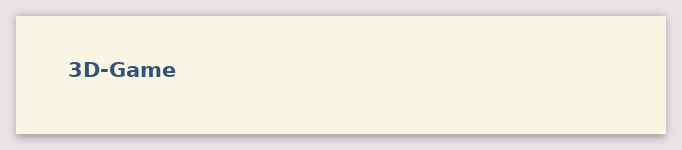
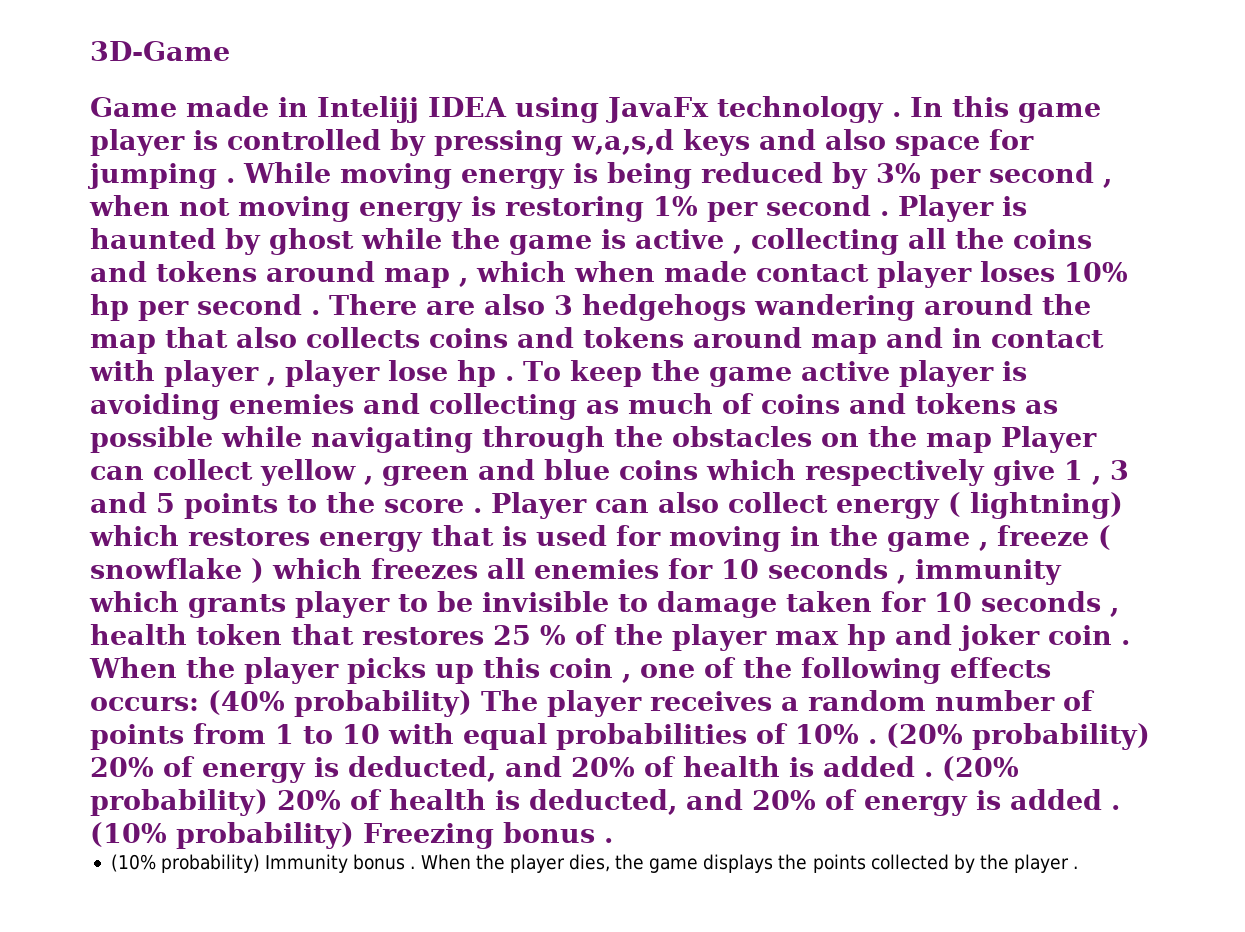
(176, 69) none -> [90,96,1101,123] [90,129,1034,156] [88,162,1112,189] [89,195,1027,222] [90,228,1092,255] [90,261,1128,288] [90,294,1091,321] [90,327,1104,354] [89,360,1027,387] [90,393,1058,420] [90,426,1097,453] [90,459,1129,486] [90,492,1123,519] [89,525,1111,552] [90,558,1062,585] [89,591,1119,618] [90,624,1130,651] [89,657,1051,684] [90,690,1095,717] [90,723,1150,750] [90,756,1019,783] [90,789,1120,816] [90,822,613,849] [110,854,1079,873] // Game made in Intelijj IDEA using JavaFx technology . In this game player is controlled by pressing w,a,s,d keys and also space for jumping . While moving energy is being reduced by 3% per second , when not moving energy is restoring 1% per second . Player is haunted by ghost while the game is active , collecting all the coins and tokens around map , which when made contact player loses 10% hp per second . There are also 3 hedgehogs wandering around the map that also collects coins and tokens around map and in contact with player , player lose hp . To keep the game active player is avoiding enemies and collecting as much of coins and tokens as possible while navigating through the obstacles on the map Player can collect yellow , green and blue coins which respectively give 1 , 3 and 5 points to the score . Player can also collect energy ( lightning) which restores energy that is used for moving in the game , freeze ( snowflake ) which freezes all enemies for 10 seconds , immunity which grants player to be invisible to damage taken for 10 seconds , health token that restores 25 % of the player max hp and joker coin . When the player picks up this coin , one of the following effects occurs: (40% probability) The player receives a random number of points from 1 to 10 with equal probabilities of 10% . (20% probability) 20% of energy is deducted, and 20% of health is added . (20% probability) 20% of health is deducted, and 20% of energy is added . (10% probability) Freezing bonus . // (10% probability) Immunity bonus . When the player dies, the game displays the points collected by the player .

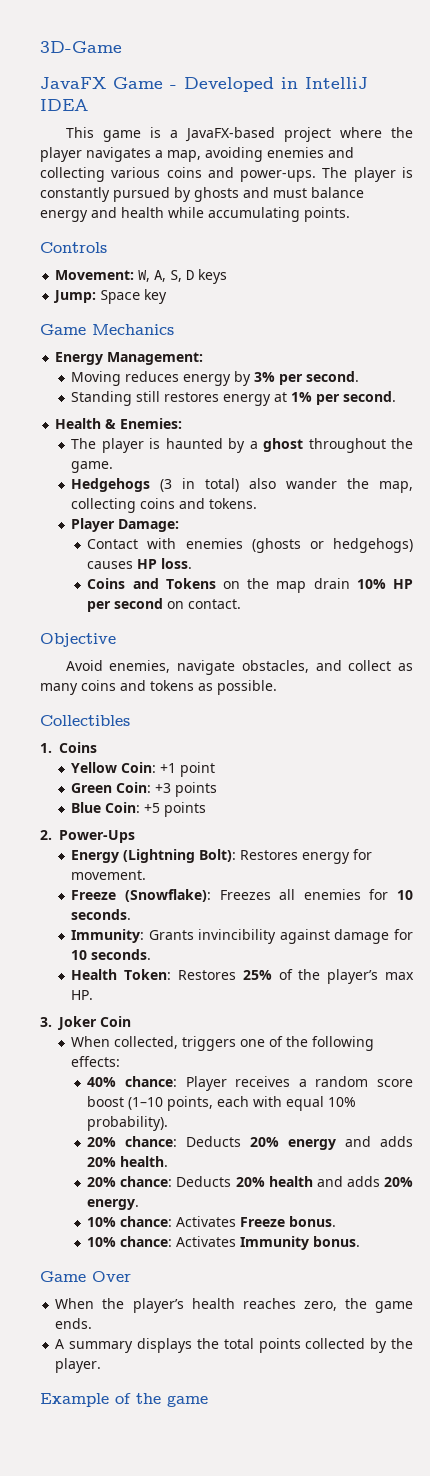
[90,96,1101,123] [90,129,1034,156] [88,162,1112,189] [89,195,1027,222] [90,228,1092,255] [90,261,1128,288] [90,294,1091,321] [90,327,1104,354] [89,360,1027,387] [90,393,1058,420] [90,426,1097,453] [90,459,1129,486] [90,492,1123,519] [89,525,1111,552] [90,558,1062,585] [89,591,1119,618] [90,624,1130,651] [89,657,1051,684] [90,690,1095,717] [90,723,1150,750] [90,756,1019,783] [90,789,1120,816] [90,822,613,849] [110,854,699,873] Game made in Intelijj IDEA using JavaFx technology . In this game player is controlled by pressing w,a,s,d keys and also space for jumping . While moving energy is being reduced by 3% per second , when not moving energy is restoring 1% per second . Player is haunted by ghost while the game is active , collecting all the coins and tokens around map , which when made contact player loses 10% hp per second . There are also 3 hedgehogs wandering around the map that also collects coins and tokens around map and in contact with player , player lose hp . To keep the game active player is avoiding enemies and collecting as much of coins and tokens as possible while navigating through the obstacles on the map Player can collect yellow , green and blue coins which respectively give 1 , 3 and 5 points to the score . Player can also collect energy ( lightning) which restores energy that is used for moving in the game , freeze ( snowflake ) which freezes all enemies for 10 seconds , immunity which grants player to be invisible to damage taken for 10 seconds , health token that restores 25 % of the player max hp and joker coin . When the player picks up this coin , one of the following effects occurs: (40% probability) The player receives a random number of points from 1 to 10 with equal probabilities of 10% . (20% probability) 20% of energy is deducted, and 20% of health is added . (20% probability) 20% of health is deducted, and 20% of energy is added . (10% probability) Freezing bonus . // (10% probability) Immunity bonus . When the player dies, the game -> [40,77,368,92] [40,99,88,111] [65,127,414,142] [40,147,354,162] [40,167,413,182] [40,187,364,202] [40,207,350,222] [40,242,107,253] [55,269,228,284] [53,289,168,304] [40,324,174,335] [55,352,204,365] [71,371,360,386] [71,391,397,406] [55,418,183,429] [71,438,414,453] [71,461,114,473] [71,478,413,493] [71,498,258,513] [71,518,180,532] [87,538,414,553] [87,558,193,569] [87,578,413,593] [87,598,242,612] [40,633,116,647] [65,660,413,675] [40,680,277,695] [40,715,130,726] [40,742,97,753] [71,762,216,777] [71,782,218,797] [71,802,207,817] [40,830,135,843] [71,849,373,864] [71,870,147,880] [71,889,413,902] [71,909,132,920] [71,929,413,944] [71,949,152,960] [71,969,414,984] [71,990,94,1000] [40,1016,131,1030] [71,1036,375,1051] [71,1056,121,1067] [87,1076,413,1091] [87,1096,357,1111] [87,1116,169,1131] [87,1136,413,1150] [87,1156,169,1167] [87,1176,413,1187] [87,1199,140,1210] [87,1216,337,1227] [87,1236,361,1250] [40,1271,131,1282] [55,1298,413,1313] [55,1318,93,1329] [55,1339,134,1353] JavaFX Game - Developed in IntelliJ IDEA // This game is a JavaFX-based project where the player navigates a map, avoiding enemies and collecting various coins and power-ups. The player is constantly pursued by ghosts and must balance energy and health while accumulating points. // Controls // Movement: W, A, S, D keys // Jump: Space key // Game Mechanics // Energy Management: // Moving reduces energy by 3% per second. // Standing still restores energy at 1% per second. // Health & Enemies: // The player is haunted by a ghost throughout the game. // Hedgehogs (3 in total) also wander the map, collecting coins and tokens. // Player Damage: // Contact with enemies (ghosts or hedgehogs) causes HP loss. // Coins and Tokens on the map drain 10% HP per second on contact. // Objective // Avoid enemies, navigate obstacles, and collect as many coins and tokens as possible. // Collectibles // 1. Coins // Yellow Coin: +1 point // Green Coin: +3 points // Blue Coin: +5 points // 2. Power-Ups // Energy (Lightning Bolt): Restores energy for movement. // Freeze (Snowflake): Freezes all enemies for 10 seconds. // Immunity: Grants invincibility against damage for 10 seconds. // Health Token: Restores 25% of the player’s max HP. // 3. Joker Coin // When collected, triggers one of the following effects: // 40% chance: Player receives a random score boost (1–10 points, each with equal 10% probability). // 20% chance: Deducts 20% energy and adds 20% health. // 20% chance: Deducts 20% health and adds 20% energy. // 10% chance: Activates Freeze bonus. // 10% chance: Activates Immunity bonus. // Game Over // When the player’s health reaches zero, the game ends. // A summary
(808, 862) none -> [223,1338,254,1349] total
[1014,854,1079,873] player . -> [55,1358,102,1373] [40,1393,208,1407] player. // Example of the game

